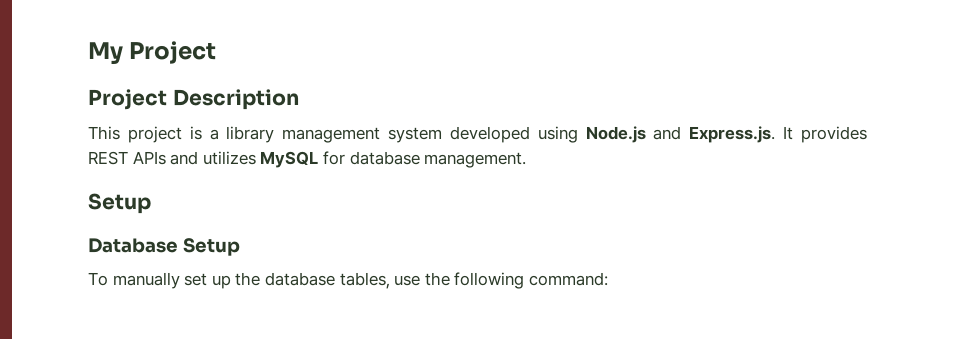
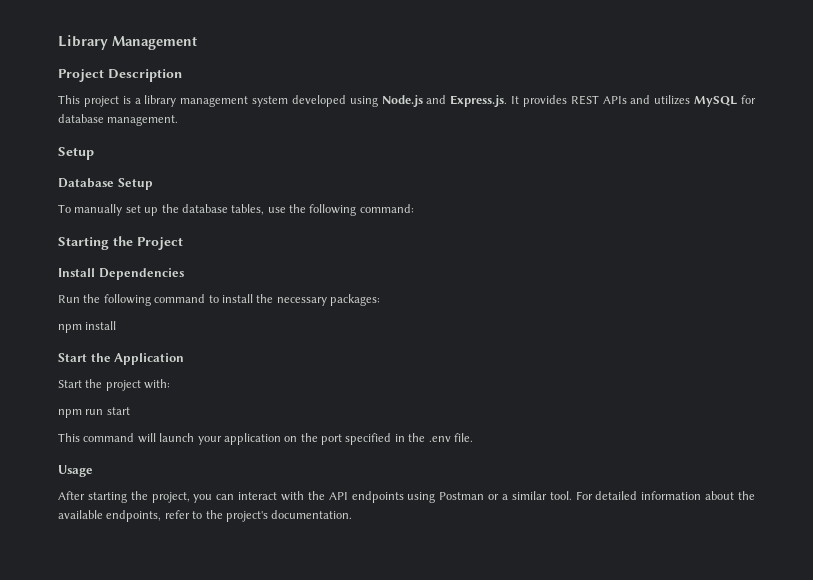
[88,41,217,64] My Project -> [58,35,197,50] Library Management
(608, 279) none -> [58,236,183,250] [58,268,184,280] [58,294,380,306] [58,321,117,333] [58,353,185,365] [58,379,171,391] [58,407,130,418] [58,433,473,445] [58,465,93,477] [58,491,755,503] [58,510,353,522] // Starting the Project // Install Dependencies // Run the following command to install the necessary packages: // npm install // Start the Application // Start the project with: // npm run start // This command will launch your application on the port specified in the .env file. // Usage // After starting the project, you can interact with the API endpoints using Postman or a similar tool. For detailed information about the available endpoints, refer to the project's documentation.

